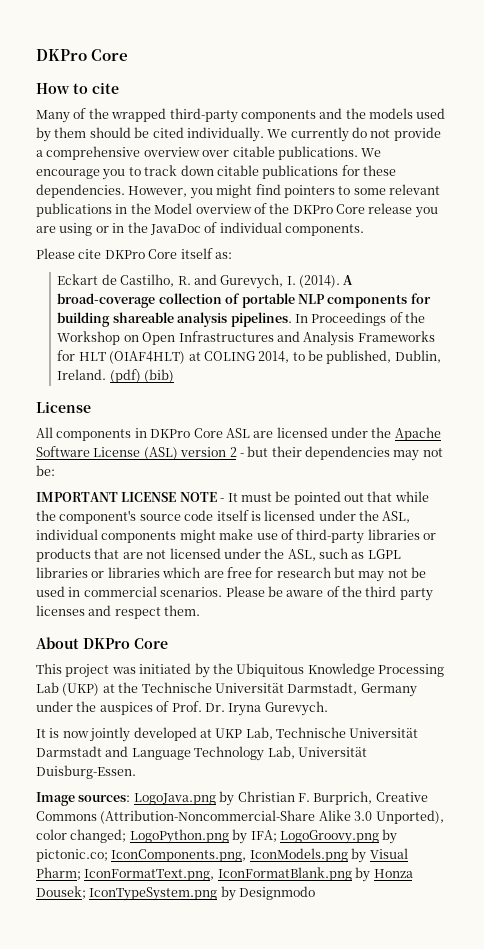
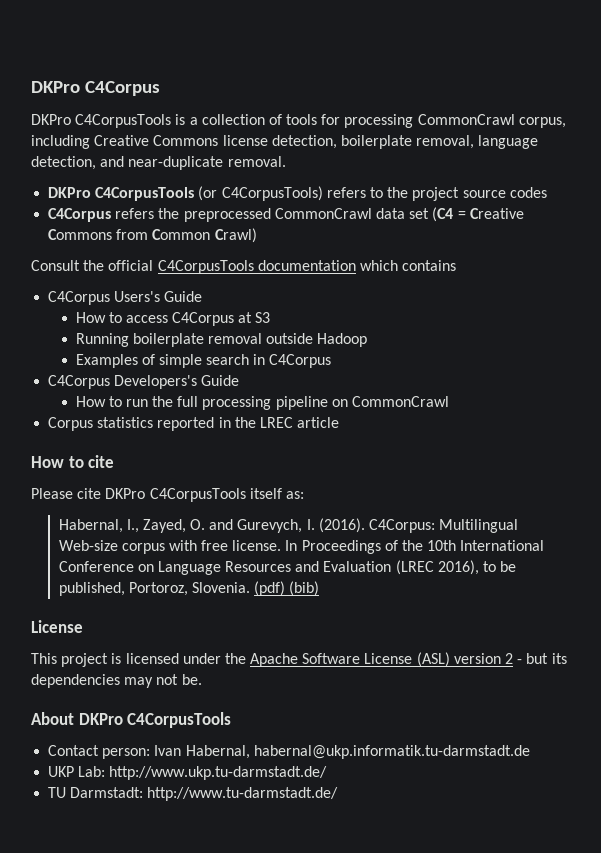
[36,49,129,61] [36,82,119,94] [36,108,446,123] [36,127,441,142] [36,146,382,160] [36,165,396,180] [36,184,440,199] [36,203,438,218] [36,222,364,236] DKPro Core // How to cite // Many of the wrapped third-party components and the models used by them should be cited individually. We currently do not provide a comprehensive overview over citable publications. We encourage you to track down citable publications for these dependencies. However, you might find pointers to some relevant publications in the Model overview of the DKPro Core release you are using or in the JavaDoc of individual components. -> [31,81,161,96] [31,114,566,128] [31,135,539,149] [31,156,286,170] [48,186,547,201] [48,207,524,222] [48,228,257,243] [31,260,457,274] [48,291,203,305] [75,312,271,326] [75,333,368,347] [75,354,332,368] [48,375,240,389] [75,396,450,410] [48,417,340,431] [31,455,115,468] DKPro C4Corpus // DKPro C4CorpusTools is a collection of tools for processing CommonCrawl corpus, including Creative Commons license detection, boilerplate removal, language detection, and near-duplicate removal. // DKPro C4CorpusTools (or C4CorpusTools) refers to the project source codes // C4Corpus refers the preprocessed CommonCrawl data set (C4 = Creative Commons from Common Crawl) // Consult the official C4CorpusTools documentation which contains // C4Corpus Users's Guide // How to access C4Corpus at S3 // Running boilerplate removal outside Hadoop // Examples of simple search in C4Corpus // C4Corpus Developers's Guide // How to run the full processing pipeline on CommonCrawl // Corpus statistics reported in the LREC article // How to cite
[148,249,178,259] Core -> [149,488,246,502] C4CorpusTools
[57,274,354,289] [57,293,431,308] [57,312,426,327] [57,331,435,346] [57,350,290,364] Eckart de Castilho, R. and Gurevych, I. (2014). A broad-coverage collection of portable NLP components for building shareable analysis pipelines. In Proceedings of the Workshop on Open Infrastructures and Analysis Frameworks for HLT (OIAF4HLT) at COLING 2014, -> [58,518,519,533] [58,540,545,554] [58,560,479,575] Habernal, I., Zayed, O. and Gurevych, I. (2016). C4Corpus: Multilingual Web-size corpus with free license. In Proceedings of the 10th International Conference on Language Resources and Evaluation (LREC 2016),
[394,350,441,363] [57,369,107,380] Dublin, Ireland. -> [128,582,250,596] Portoroz, Slovenia.
[36,427,274,441] All components in DKPro Core ASL are -> [31,653,122,667] This project is
[271,446,302,457] their -> [551,653,567,664] its
[36,465,55,476] [36,491,429,505] [36,510,411,524] [36,529,436,544] [36,548,401,562] [36,567,427,582] [36,586,433,601] [36,605,201,619] [36,637,168,649] [36,663,444,678] [36,682,417,697] [36,701,328,716] [36,727,419,742] [36,746,367,761] [36,765,136,779] [36,791,428,806] [36,810,444,824] [36,829,398,844] [36,848,408,863] [36,867,413,882] [36,886,316,901] be: // IMPORTANT LICENSE NOTE - It must be pointed out that while the component's source code itself is licensed under the ASL, individual components might make use of third-party libraries or products that are not licensed under the ASL, such as LGPL libraries or libraries which are free for research but may not be used in commercial scenarios. Please be aware of the third party licenses and respect them. // About DKPro Core // This project was initiated by the Ubiquitous Knowledge Processing Lab (UKP) at the Technische Universität Darmstadt, Germany under the auspices of Prof. Dr. Iryna Gurevych. // It is now jointly developed at UKP Lab, Technische Universität Darmstadt and Language Technology Lab, Universität Duisburg-Essen. // Image sources: LogoJava.png by Christian F. Burprich, Creative Commons (Attribution-Noncommercial-Share Alike 3.0 Unported), color changed; LogoPython.png by IFA; LogoGroovy.png by pictonic.co; IconComponents.png, IconModels.png by Visual Pharm; IconFormatText.png, IconFormatBlank.png by Honza Dousek; IconTypeSystem.png by Designmodo -> [181,674,202,685] [31,712,232,728] [48,745,530,759] [48,766,328,780] [48,787,339,801] be. // About DKPro C4CorpusTools // Contact person: Ivan Habernal, habernal@ukp.informatik.tu-darmstadt.de // UKP Lab: http://www.ukp.tu-darmstadt.de/ // TU Darmstadt: http://www.tu-darmstadt.de/

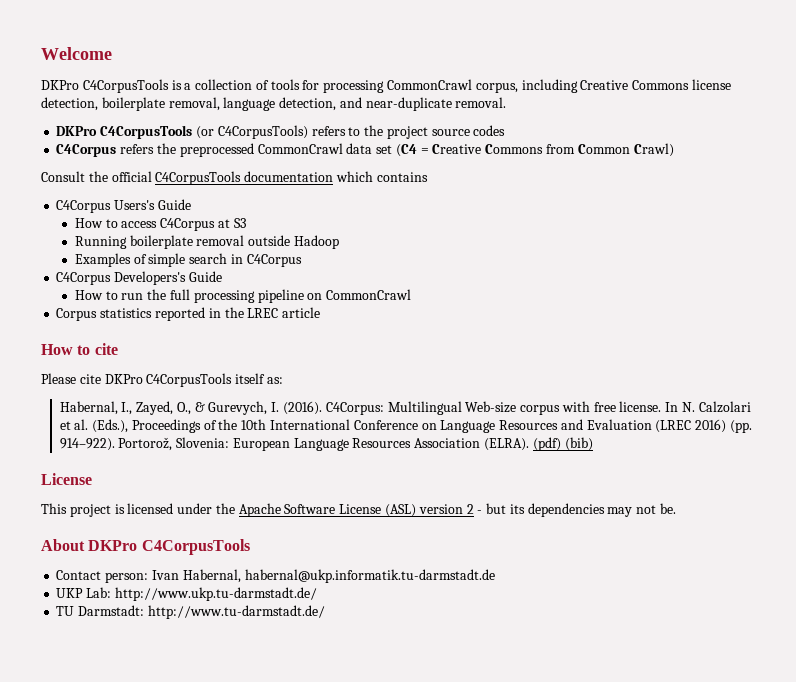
[31,81,161,96] DKPro C4Corpus -> [41,47,112,60] Welcome
[190,519,234,530] O. and -> [176,402,205,415] O., &
(298, 545) none -> [681,401,751,413] [59,419,129,433] N. Calzolari et al. (Eds.),
[437,560,517,575] [58,582,250,596] 2016), to be published, Portoroz, Slovenia. -> [695,419,752,433] [59,437,529,451] 2016) (pp. 914–922). Portorož, Slovenia: European Language Resources Association (ELRA).

